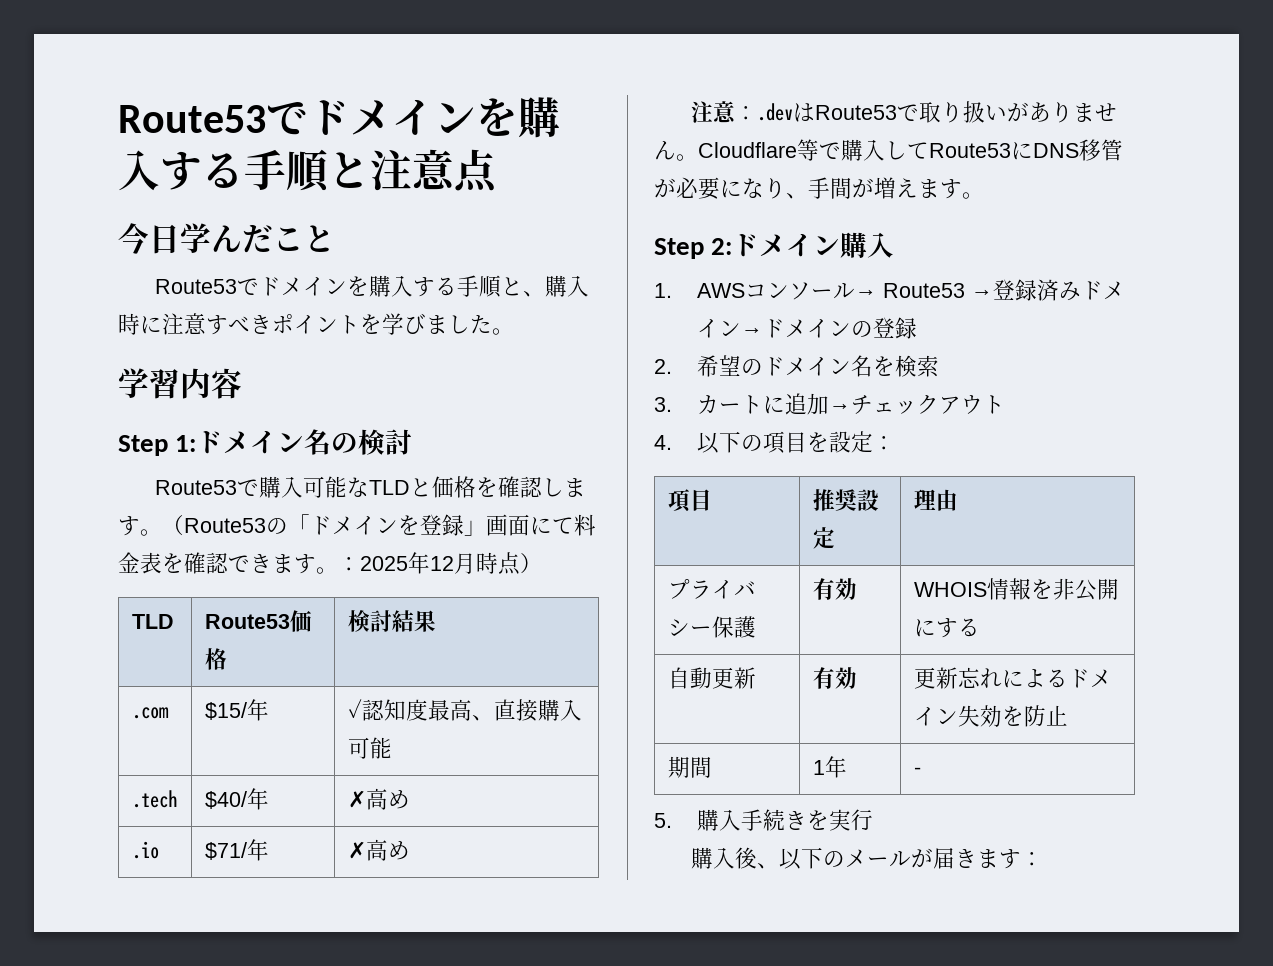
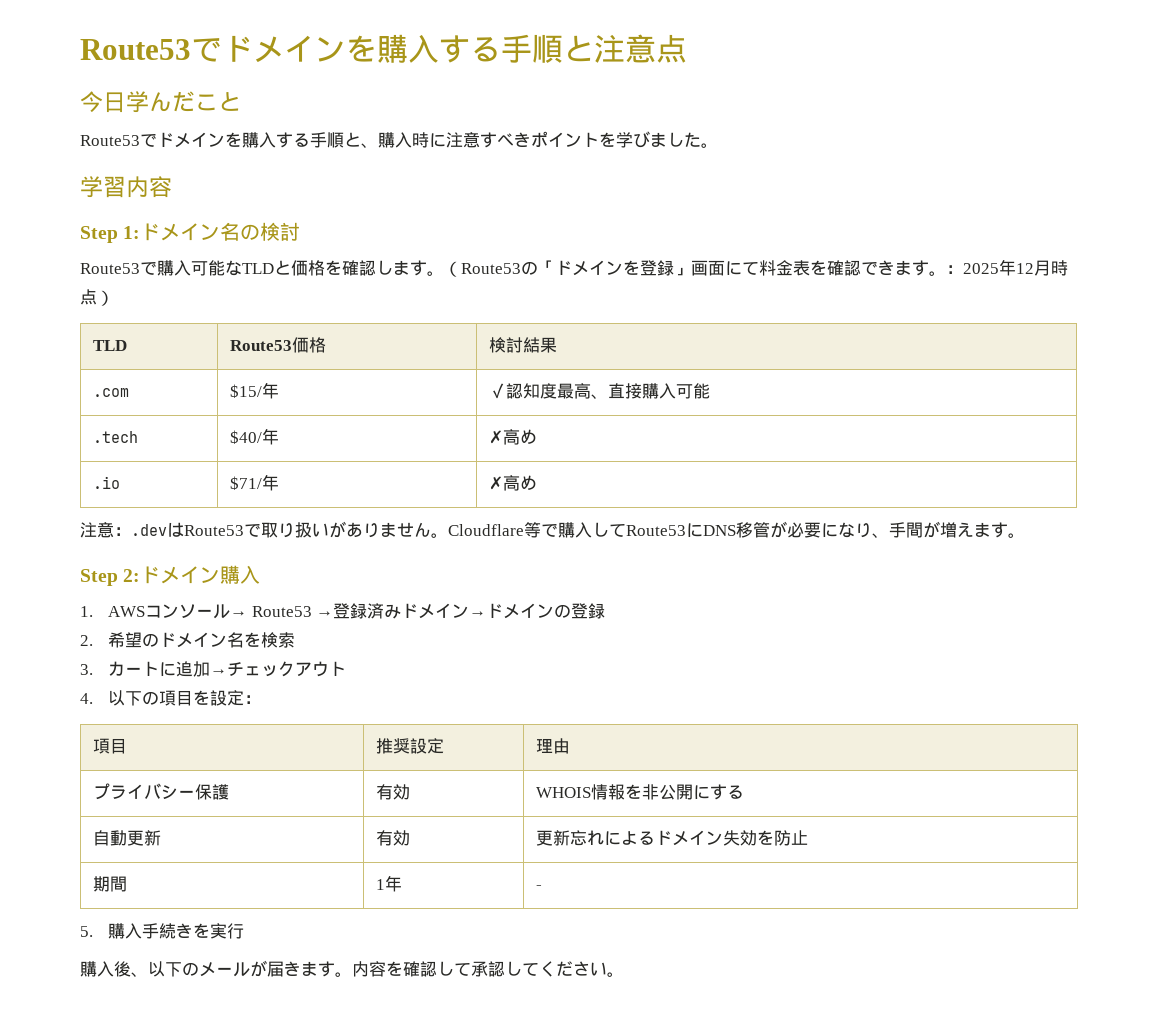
[1020,852,1043,866] ： -> [335,961,624,977] 。内容を確認して承認してください。

